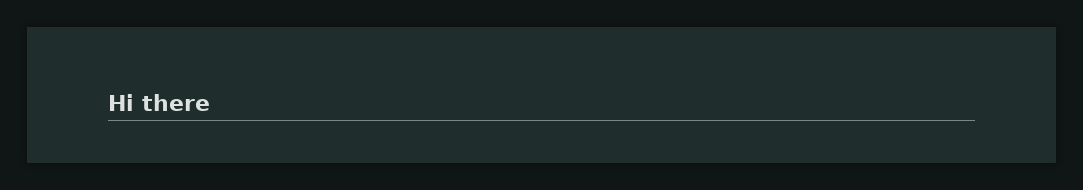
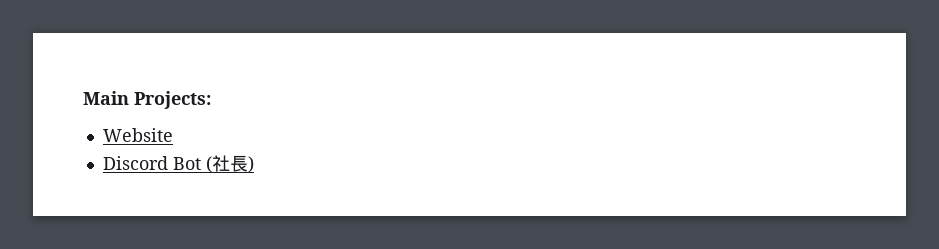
[108,94,210,111] Hi there -> [83,91,211,109] [102,128,173,142] [102,155,254,173] Main Projects: // Website // Discord Bot (社長)

